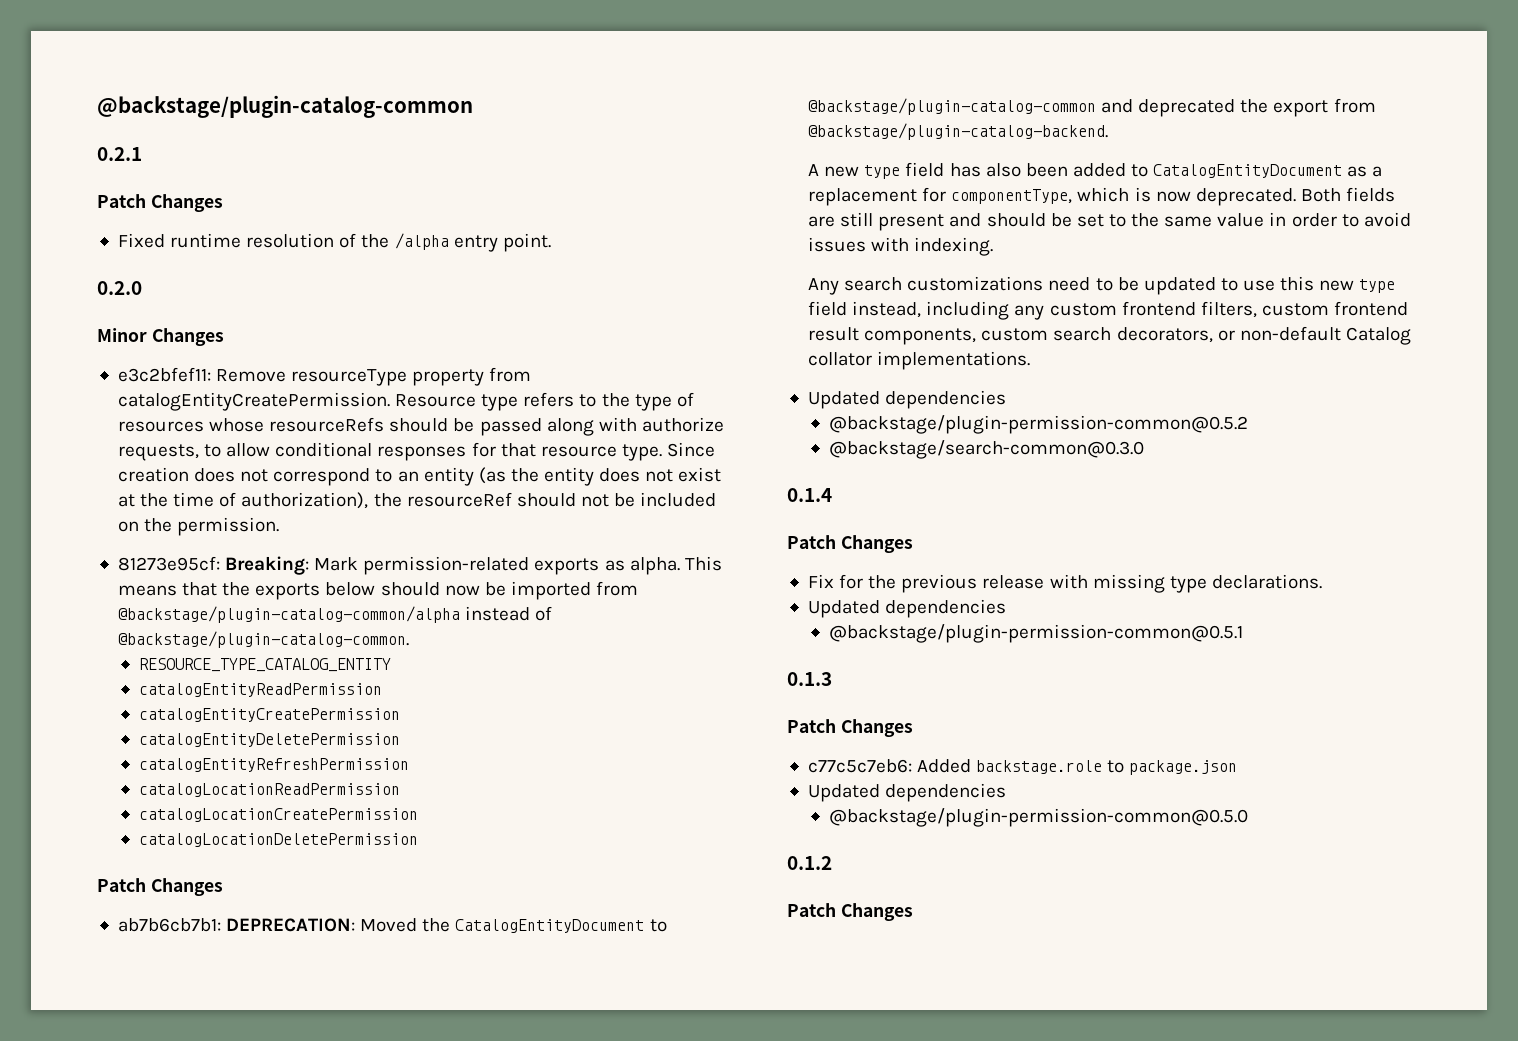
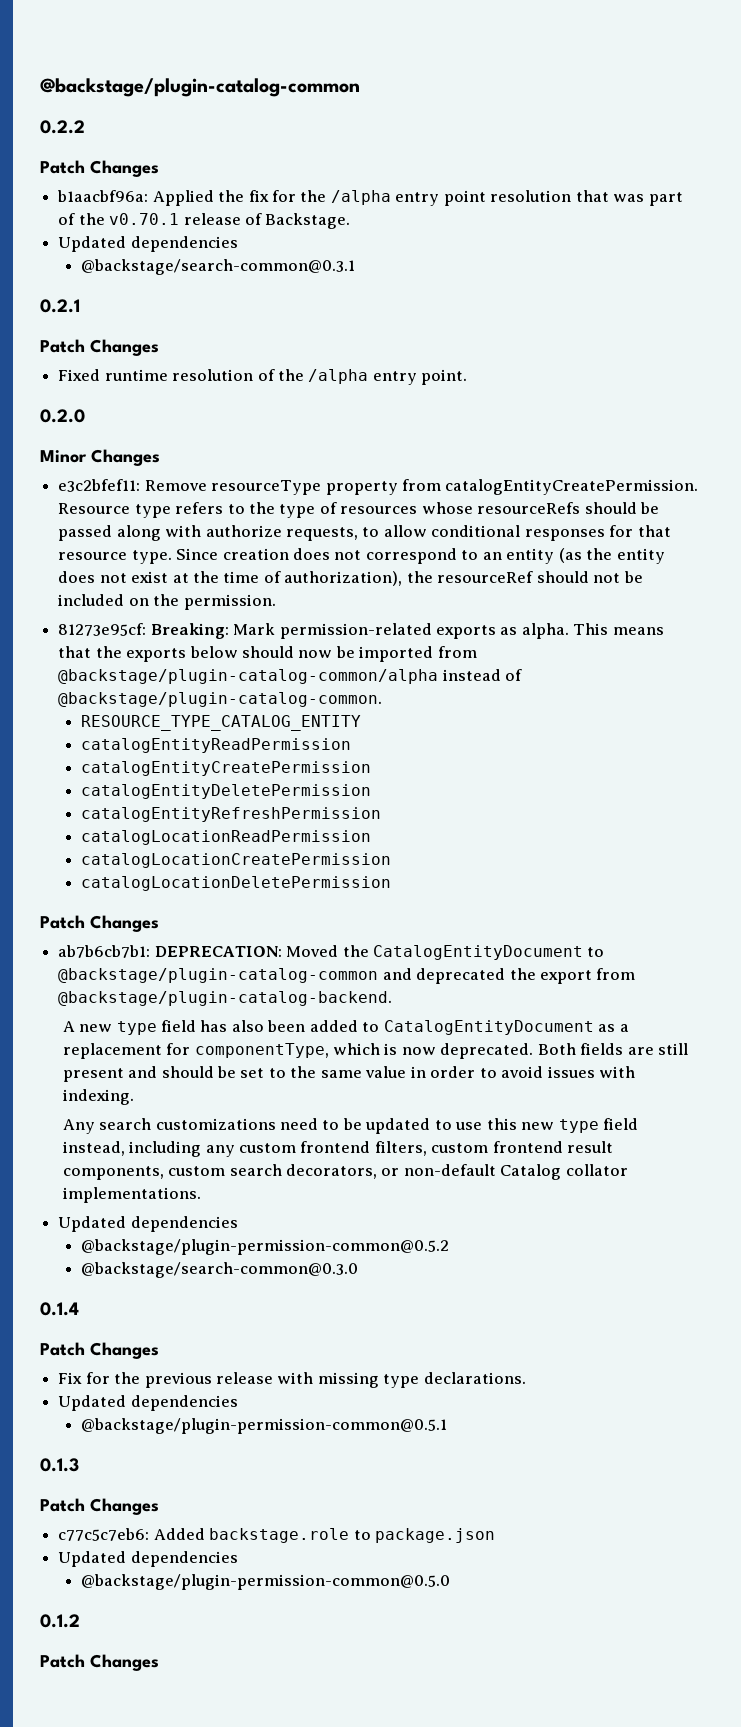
[97,95,473,118] @backstage/plugin-catalog-common -> [40,78,360,97] [40,120,85,134] [40,160,159,177] [57,190,683,206] [58,213,351,229] [58,236,238,252] [80,259,355,275] @backstage/plugin-catalog-common // 0.2.2 // Patch Changes // b1aacbf96a: Applied the fix for the /alpha entry point resolution that was part of the v0.70.1 release of Backstage. // Updated dependencies // @backstage/search-common@0.3.1

